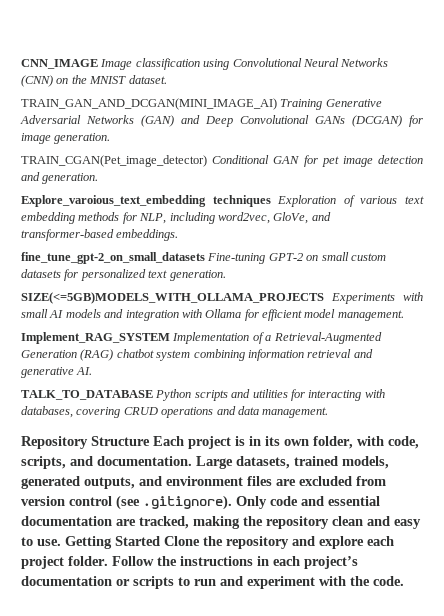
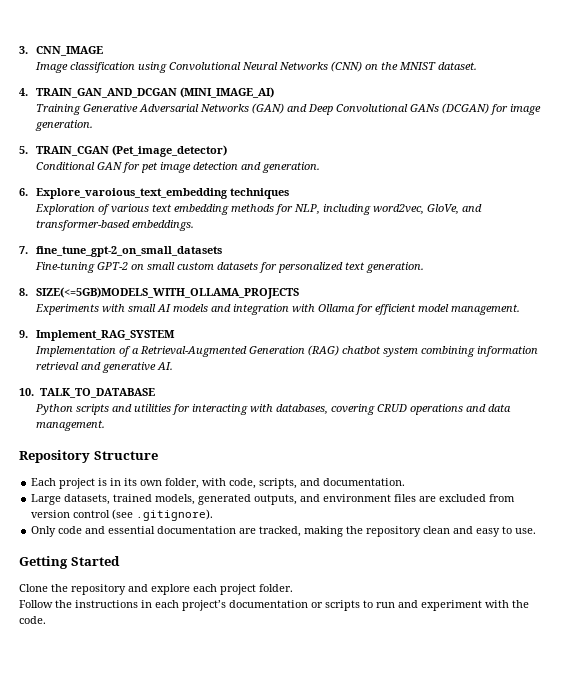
(21, 64) none -> [19,46,28,54] 3.
(98, 64) none -> (104, 51) //
[21,98,277,110] TRAIN_GAN_AND_DCGAN(MINI_IMAGE_AI) -> [19,87,275,98] 4. TRAIN_GAN_AND_DCGAN (MINI_IMAGE_AI) //
[21,155,207,167] TRAIN_CGAN(Pet_image_detector) -> [19,145,228,157] 5. TRAIN_CGAN (Pet_image_detector) //
(99, 178) none -> [19,188,28,196] 6.
(271, 201) none -> (290, 193) //
(179, 235) none -> [19,246,28,254] 7.
(205, 258) none -> (223, 251) //
(226, 275) none -> [19,288,28,296] 8.
(324, 298) none -> (300, 293) //
(404, 315) none -> [19,330,28,338] 9.
(170, 338) none -> (176, 335) //
(93, 371) none -> [19,388,34,396] 10.
(153, 395) none -> (155, 393) //
(150, 441) none -> (158, 455) //
(192, 461) none -> (406, 482) //
(232, 502) none -> (214, 515) //
(61, 542) none -> (537, 531) //
(160, 541) none -> (120, 561) //
(108, 561) none -> (293, 588) //

